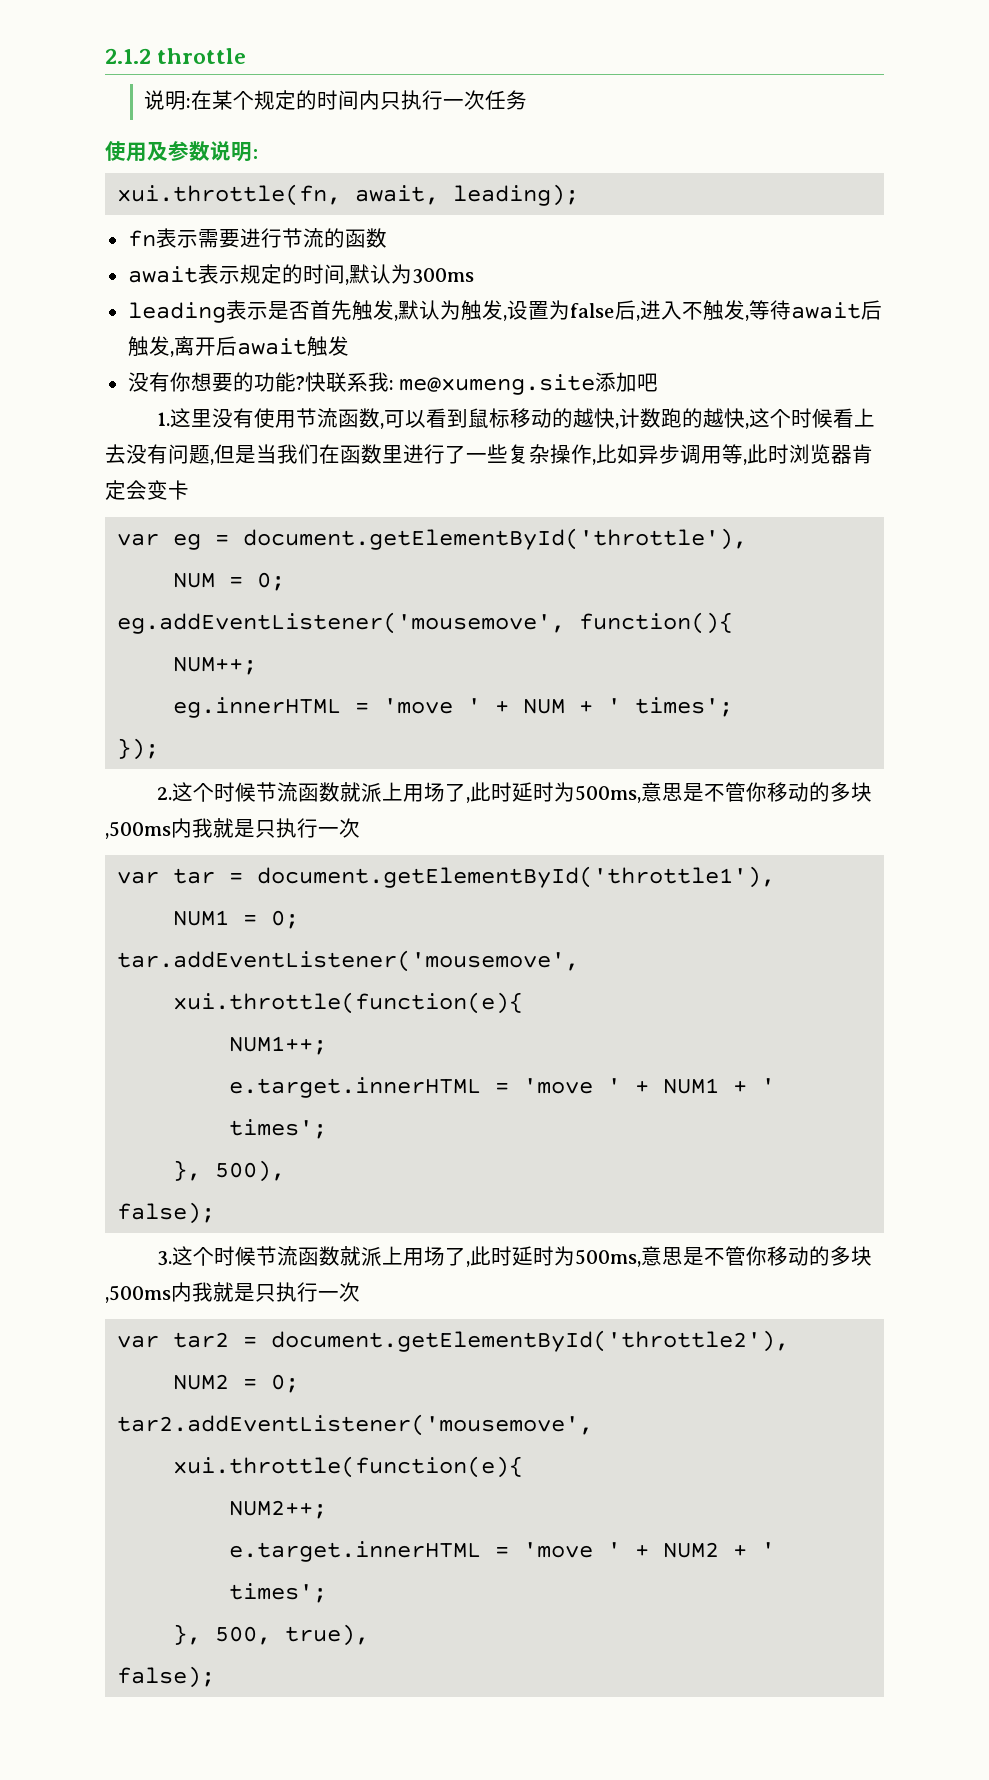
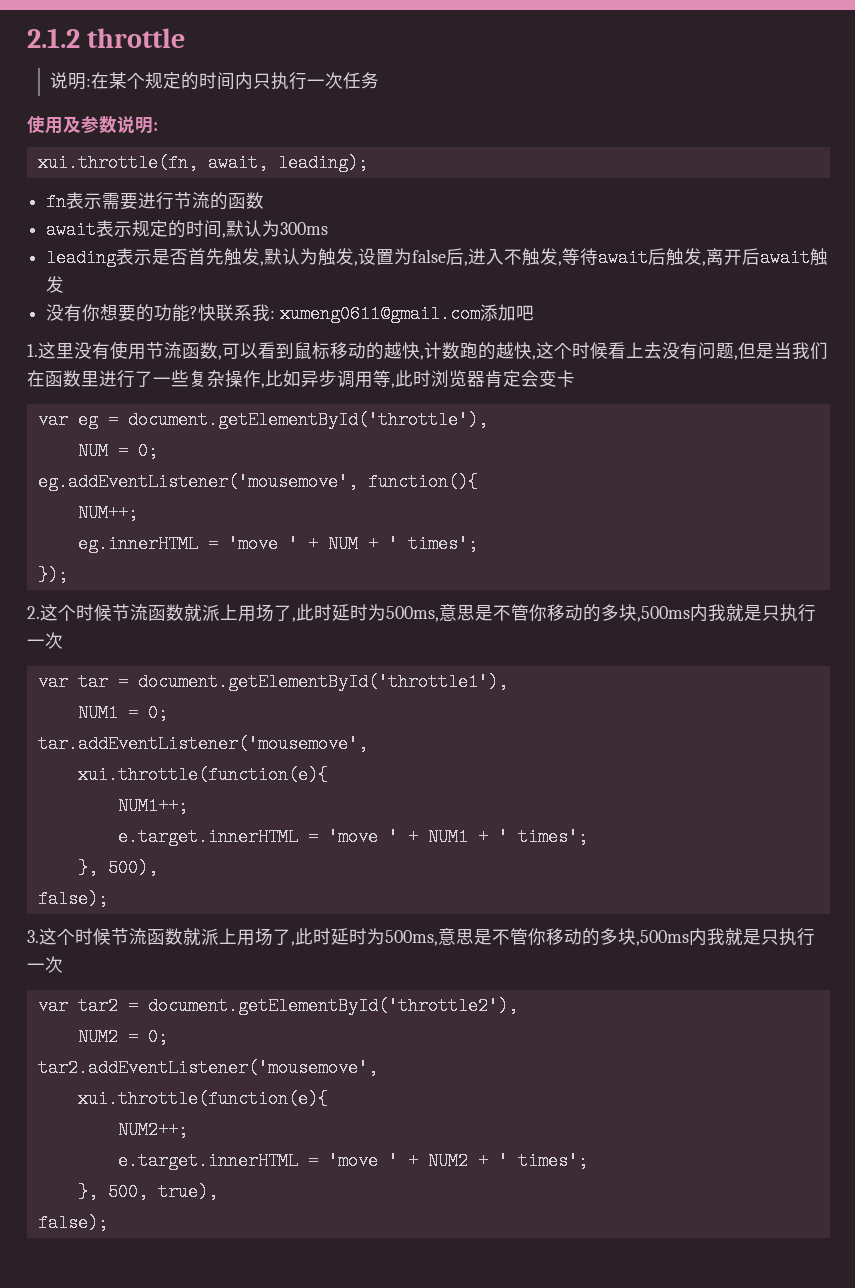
[399,374,596,395] me@xumeng.site -> [279,305,480,323] xumeng0611@gmail.com

